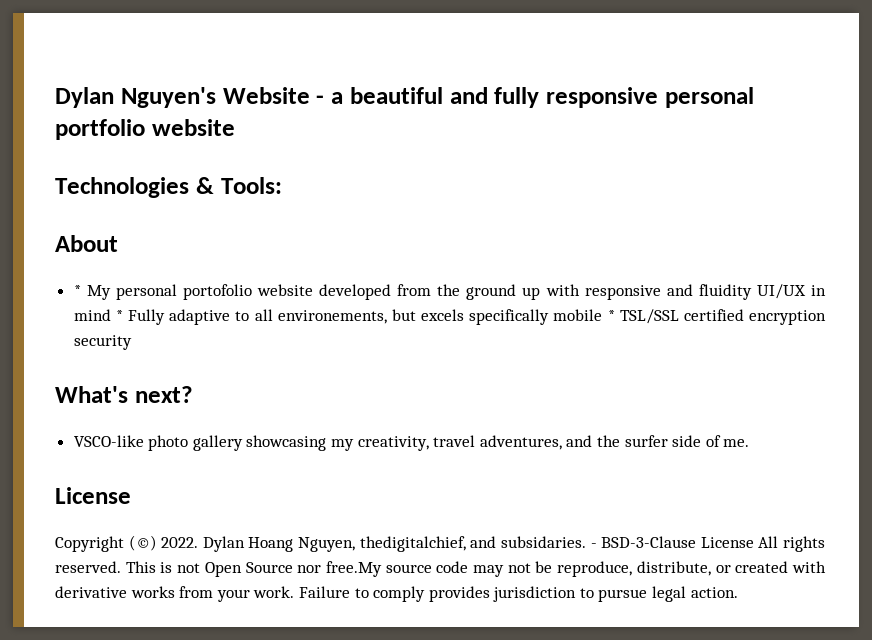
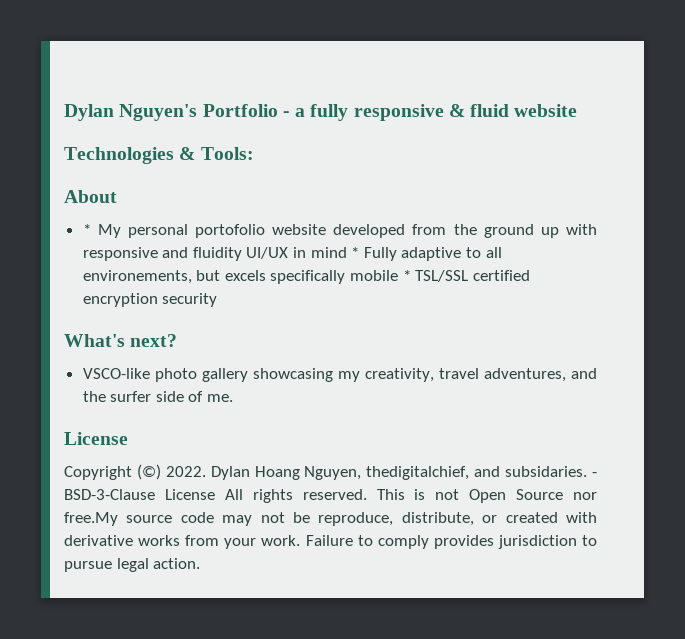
[222,87,310,104] Website -> [202,104,278,117] Portfolio
[349,87,754,108] [55,119,145,140] beautiful and fully responsive personal portfolio -> [310,104,510,121] fully responsive & fluid

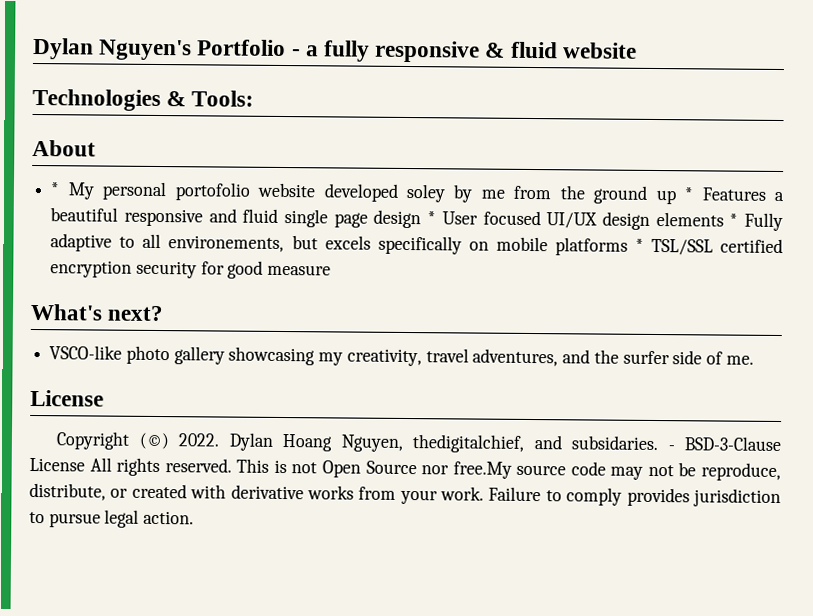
(406, 231) none -> [405,183,505,203] soley by me
[566,224,597,235] [82,247,347,261] with responsive and fluidity UI/UX in mind -> [684,187,785,202] [50,207,724,230] * Features a beautiful responsive and fluid single page design * User focused UI/UX design elements
[350,270,399,281] mobile -> [468,236,628,256] on mobile platforms
(218, 300) none -> [200,260,332,279] for good measure

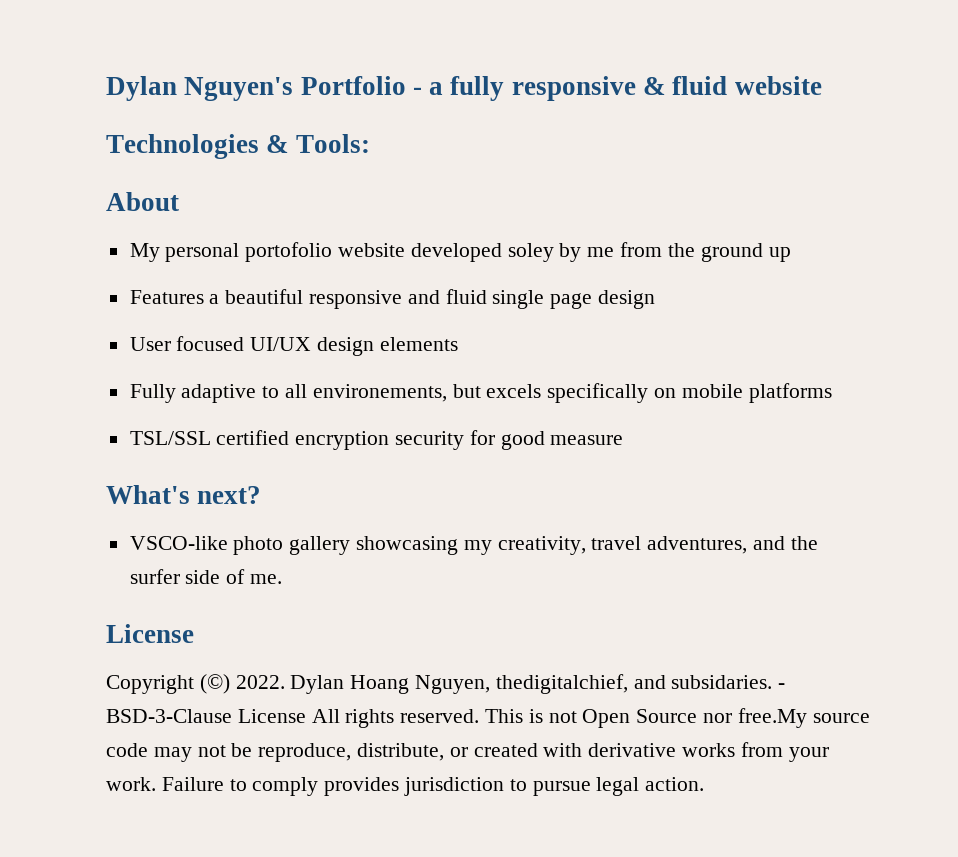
[50,182,60,196] * -> (179, 201) none
[684,187,694,201] * -> (791, 254) //
[427,211,437,225] * -> (656, 299) //
[729,213,739,227] * -> (458, 344) //
[634,238,644,252] * -> (832, 393) //

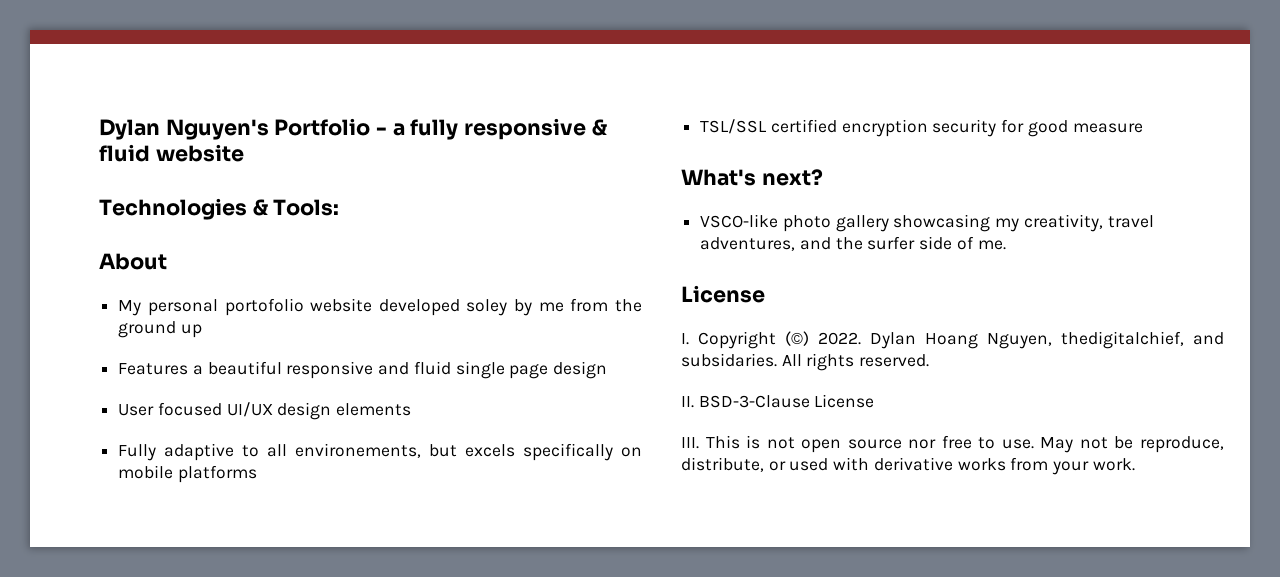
(194, 633) none -> [681,333,689,345] I.
[778,683,786,689] [106,709,306,723] - BSD-3-Clause License -> (777, 360) none
[485,708,870,728] [106,743,192,762] This is not Open Source nor free.My source code may -> [681,394,875,408] [681,435,1074,453] // II. BSD-3-Clause License // III. This is not open source nor free to use. May
[473,743,538,757] created -> [789,458,829,471] used
[161,777,705,796] Failure to comply provides jurisdiction to pursue legal action. -> (1135, 464) none

